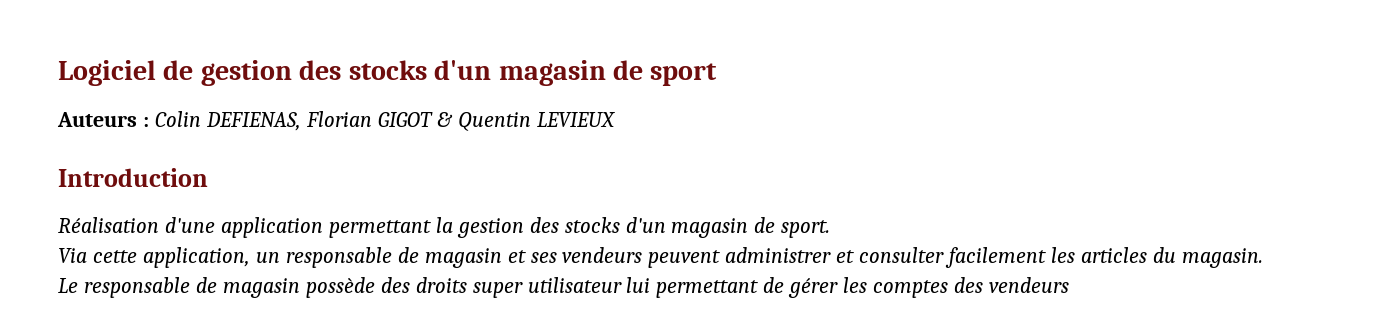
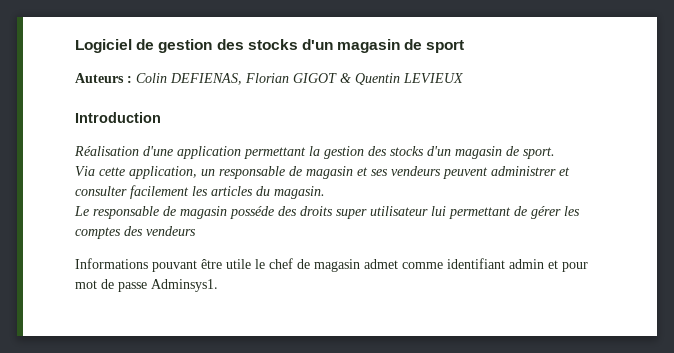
[305,277,375,298] possède -> [230,206,274,219] posséde
(1070, 285) none -> [75,258,588,272] [75,279,218,292] // Informations pouvant être utile le chef de magasin admet comme identifiant admin et pour mot de passe Adminsys1.

